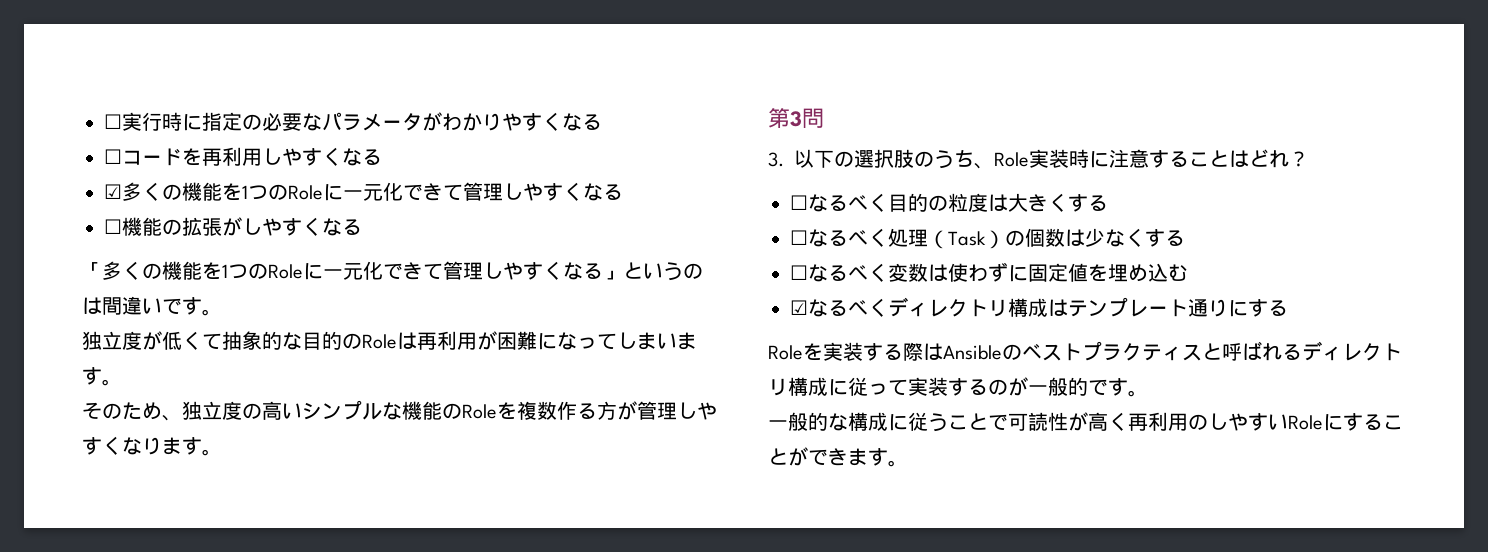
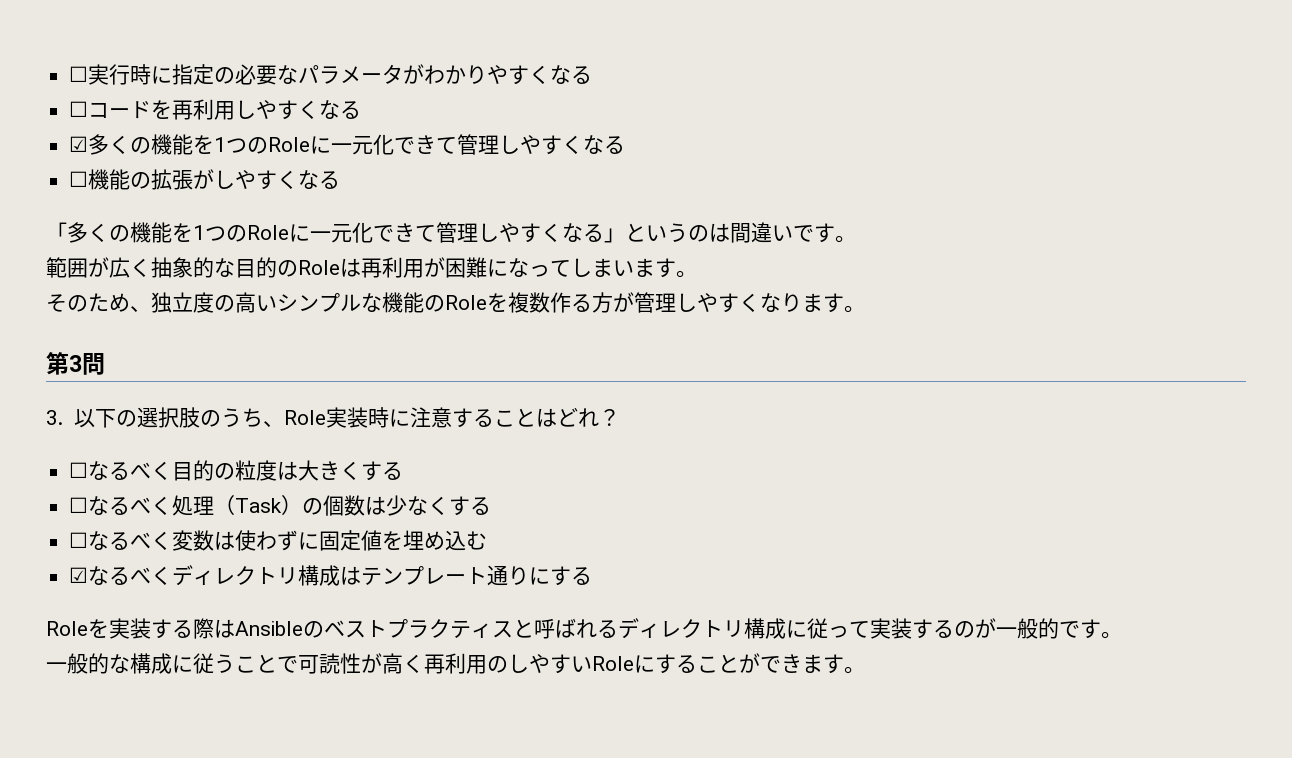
[82,331,222,350] 独立度が低くて -> [46,257,151,278] 範囲が広く

